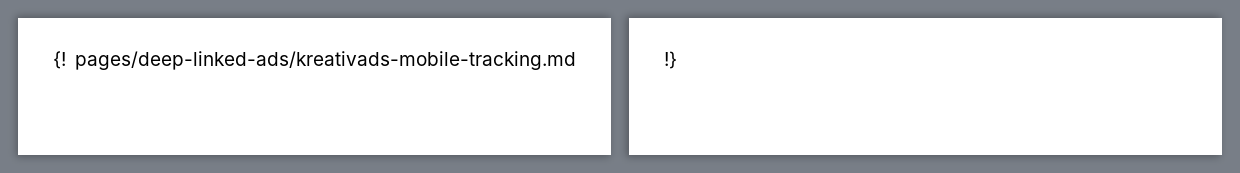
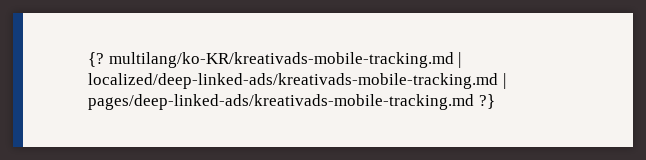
[53,51,677,70] {! pages/deep-linked-ads/kreativads-mobile-tracking.md !} -> [88,52,462,68] [88,73,506,89] [88,94,495,110] {? multilang/ko-KR/kreativads-mobile-tracking.md | localized/deep-linked-ads/kreativads-mobile-tracking.md | pages/deep-linked-ads/kreativads-mobile-tracking.md ?}

